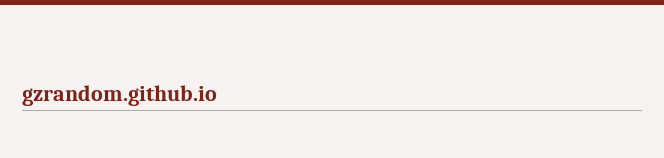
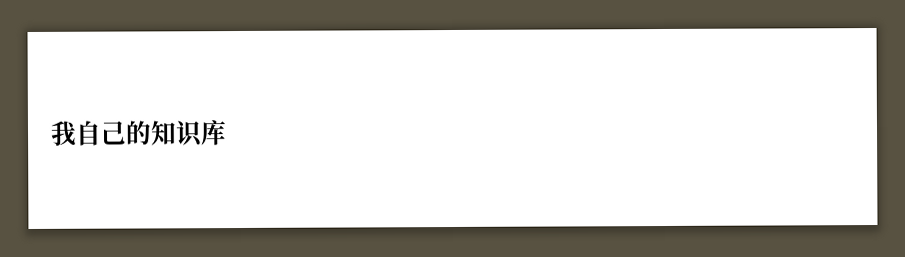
[22,85,217,106] gzrandom.github.io -> [50,119,227,148] 我自己的知识库

